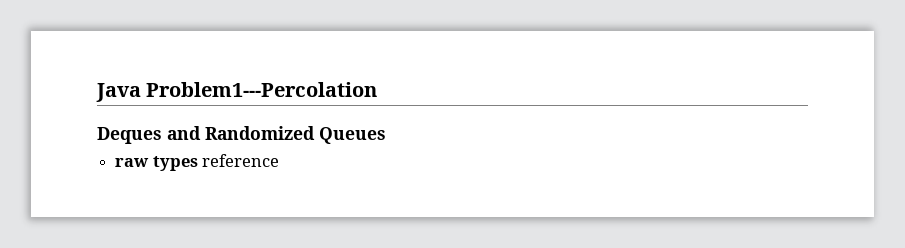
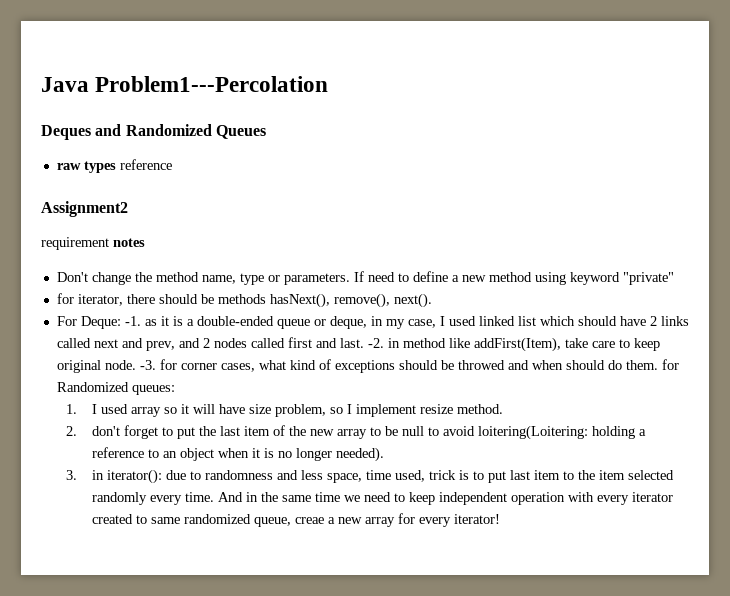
(280, 160) none -> [41,201,128,217] [41,237,145,250] [56,271,674,285] [56,293,432,308] [56,316,689,329] [56,337,660,352] [56,359,679,373] [56,382,175,395] [66,404,503,417] [66,425,646,440] [91,447,384,462] [66,469,674,484] [91,492,673,505] [91,513,500,527] // Assignment2 // requirement notes // Don't change the method name, type or parameters. If need to define a new method using keyword "private" // for iterator, there should be methods hasNext(), remove(), next(). // For Deque: -1. as it is a double-ended queue or deque, in my case, I used linked list which should have 2 links called next and prev, and 2 nodes called first and last. -2. in method like addFirst(Item), take care to keep original node. -3. for corner cases, what kind of exceptions should be throwed and when should do them. for Randomized queues: // 1. I used array so it will have size problem, so I implement resize method. // 2. don't forget to put the last item of the new array to be null to avoid loitering(Loitering: holding a reference to an object when it is no longer needed). // 3. in iterator(): due to randomness and less space, time used, trick is to put last item to the item selected randomly every time. And in the same time we need to keep independent operation with every iterator created to same randomized queue, creae a new array for every iterator!

